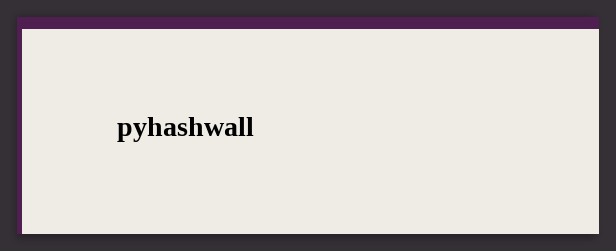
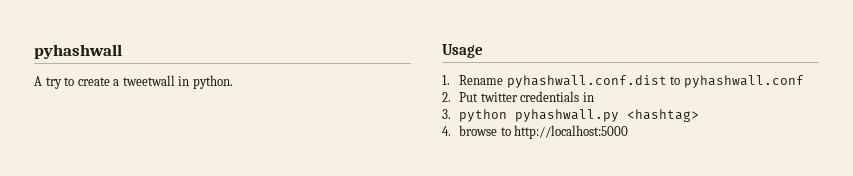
(254, 129) none -> [34,75,233,89] [442,44,483,58] [442,75,804,88] [442,91,594,102] [442,109,700,122] [442,125,629,139] // A try to create a tweetwall in python. // Usage // 1. Rename pyhashwall.conf.dist to pyhashwall.conf // 2. Put twitter credentials in // 3. python pyhashwall.py <hashtag> // 4. browse to http://localhost:5000

